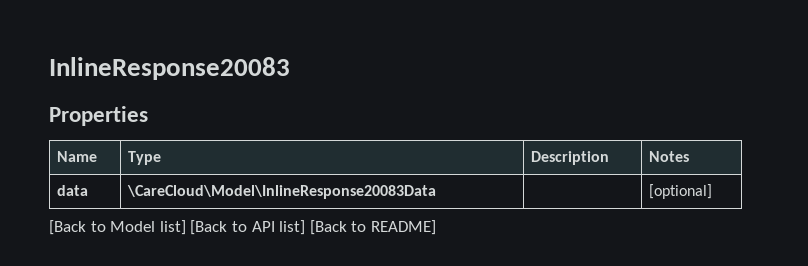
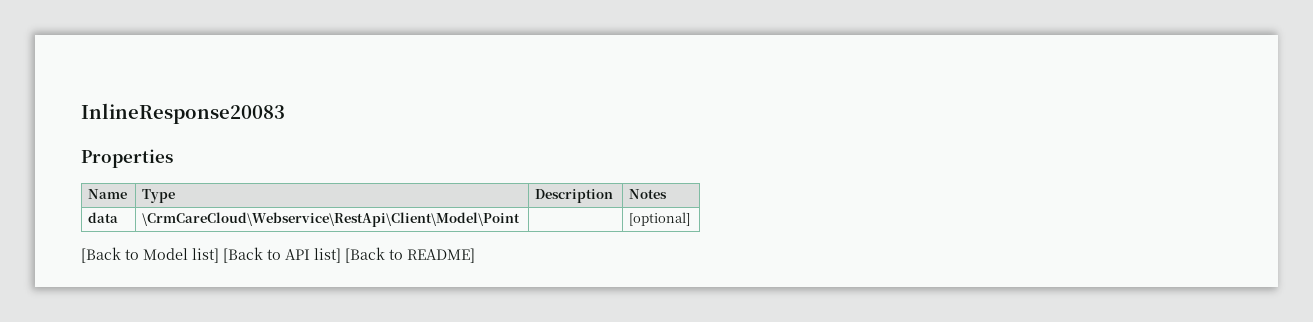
[127,185,437,199] \CareCloud\Model\InlineResponse20083Data -> [142,212,521,227] \CrmCareCloud\Webservice\RestApi\Client\Model\Point

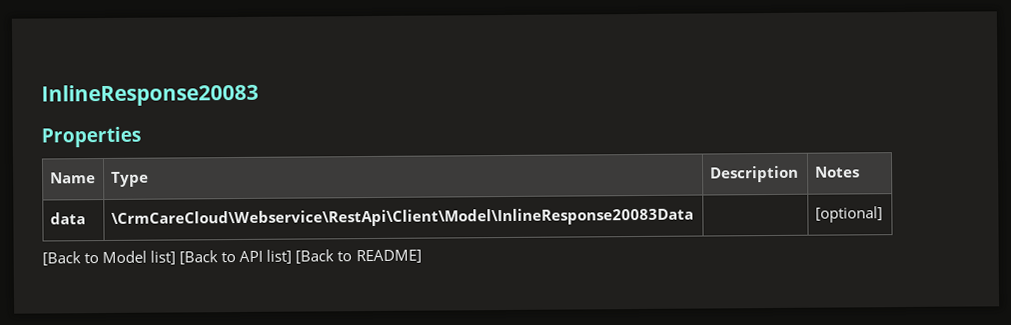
[142,212,521,227] \CrmCareCloud\Webservice\RestApi\Client\Model\Point -> [110,207,694,228] \CrmCareCloud\Webservice\RestApi\Client\Model\InlineResponse20083Data

